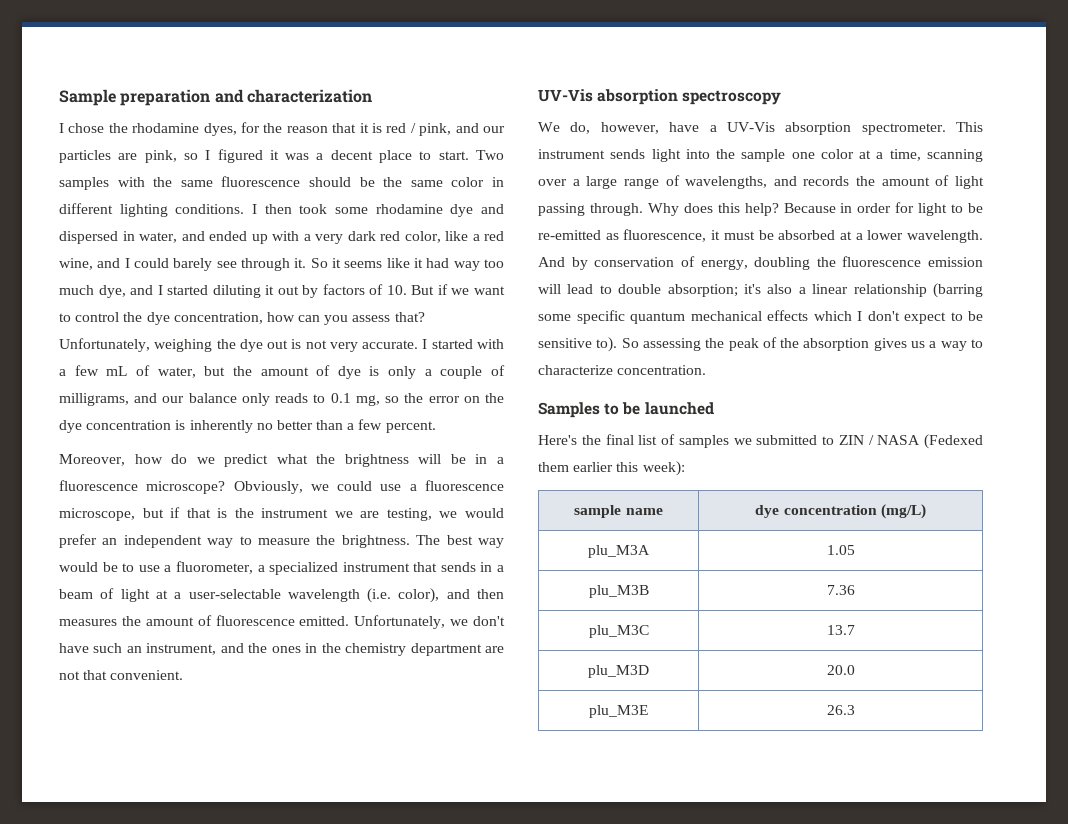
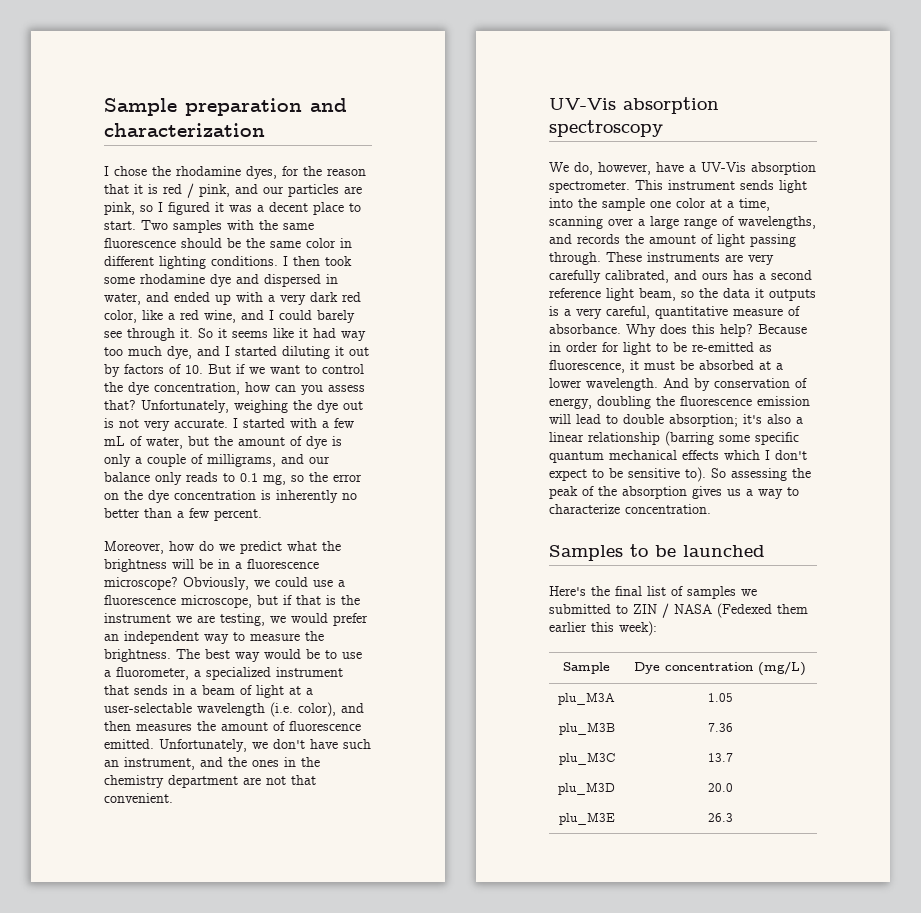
(643, 209) none -> [606,252,774,265] [549,270,812,283] [549,288,816,301] [549,306,800,319] [549,324,621,334] These instruments are very carefully calibrated, and ours has a second reference light beam, so the data it outputs is a very careful, quantitative measure of absorbance.
[574,505,663,518] [755,505,780,518] sample name | dye -> [563,662,610,674] [634,662,660,674] Sample | Dye

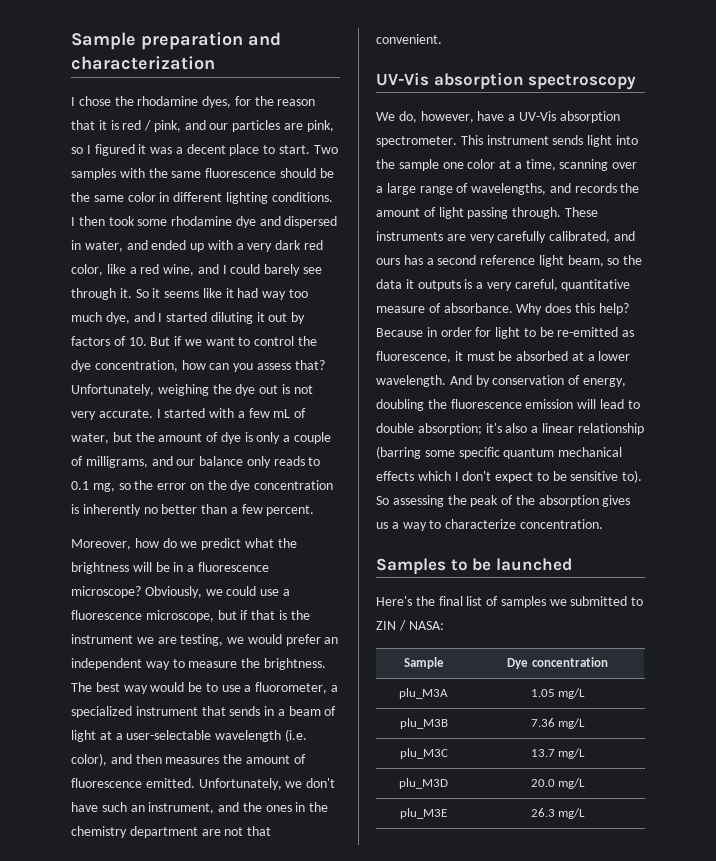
[674,603,808,618] [549,621,657,636] NASA (Fedexed them earlier this week): -> [408,621,444,630] NASA:
[758,661,806,676] (mg/L) -> (608, 662) none
(733, 697) none -> [558,688,586,699] mg/L
(733, 727) none -> [558,718,586,729] mg/L
(733, 757) none -> [558,748,586,759] mg/L
(733, 787) none -> [558,778,586,789] mg/L
(733, 817) none -> [558,808,586,819] mg/L

